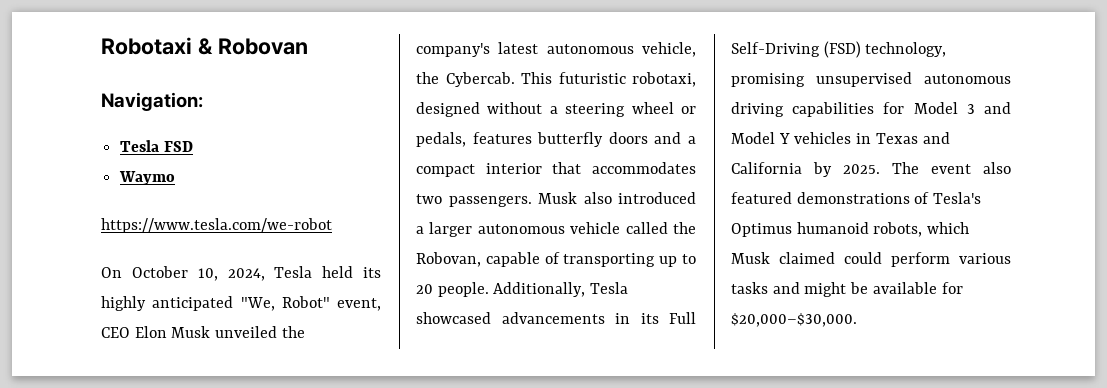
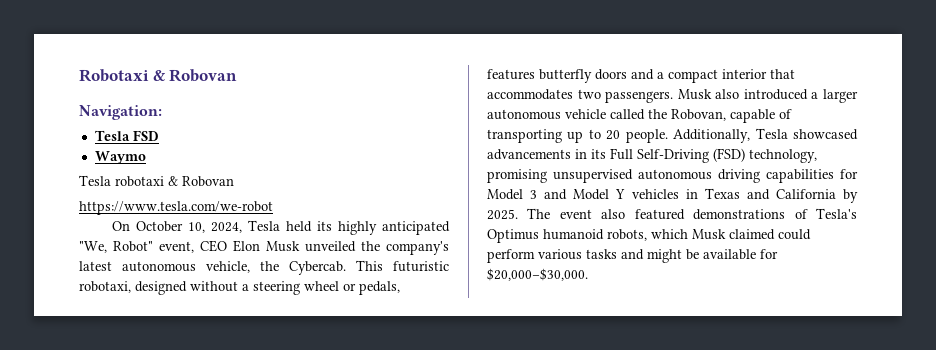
(176, 178) none -> [79,175,234,187] // Tesla robotaxi & Robovan

